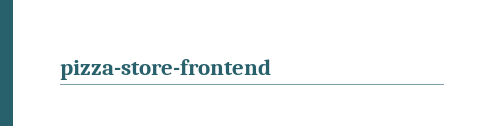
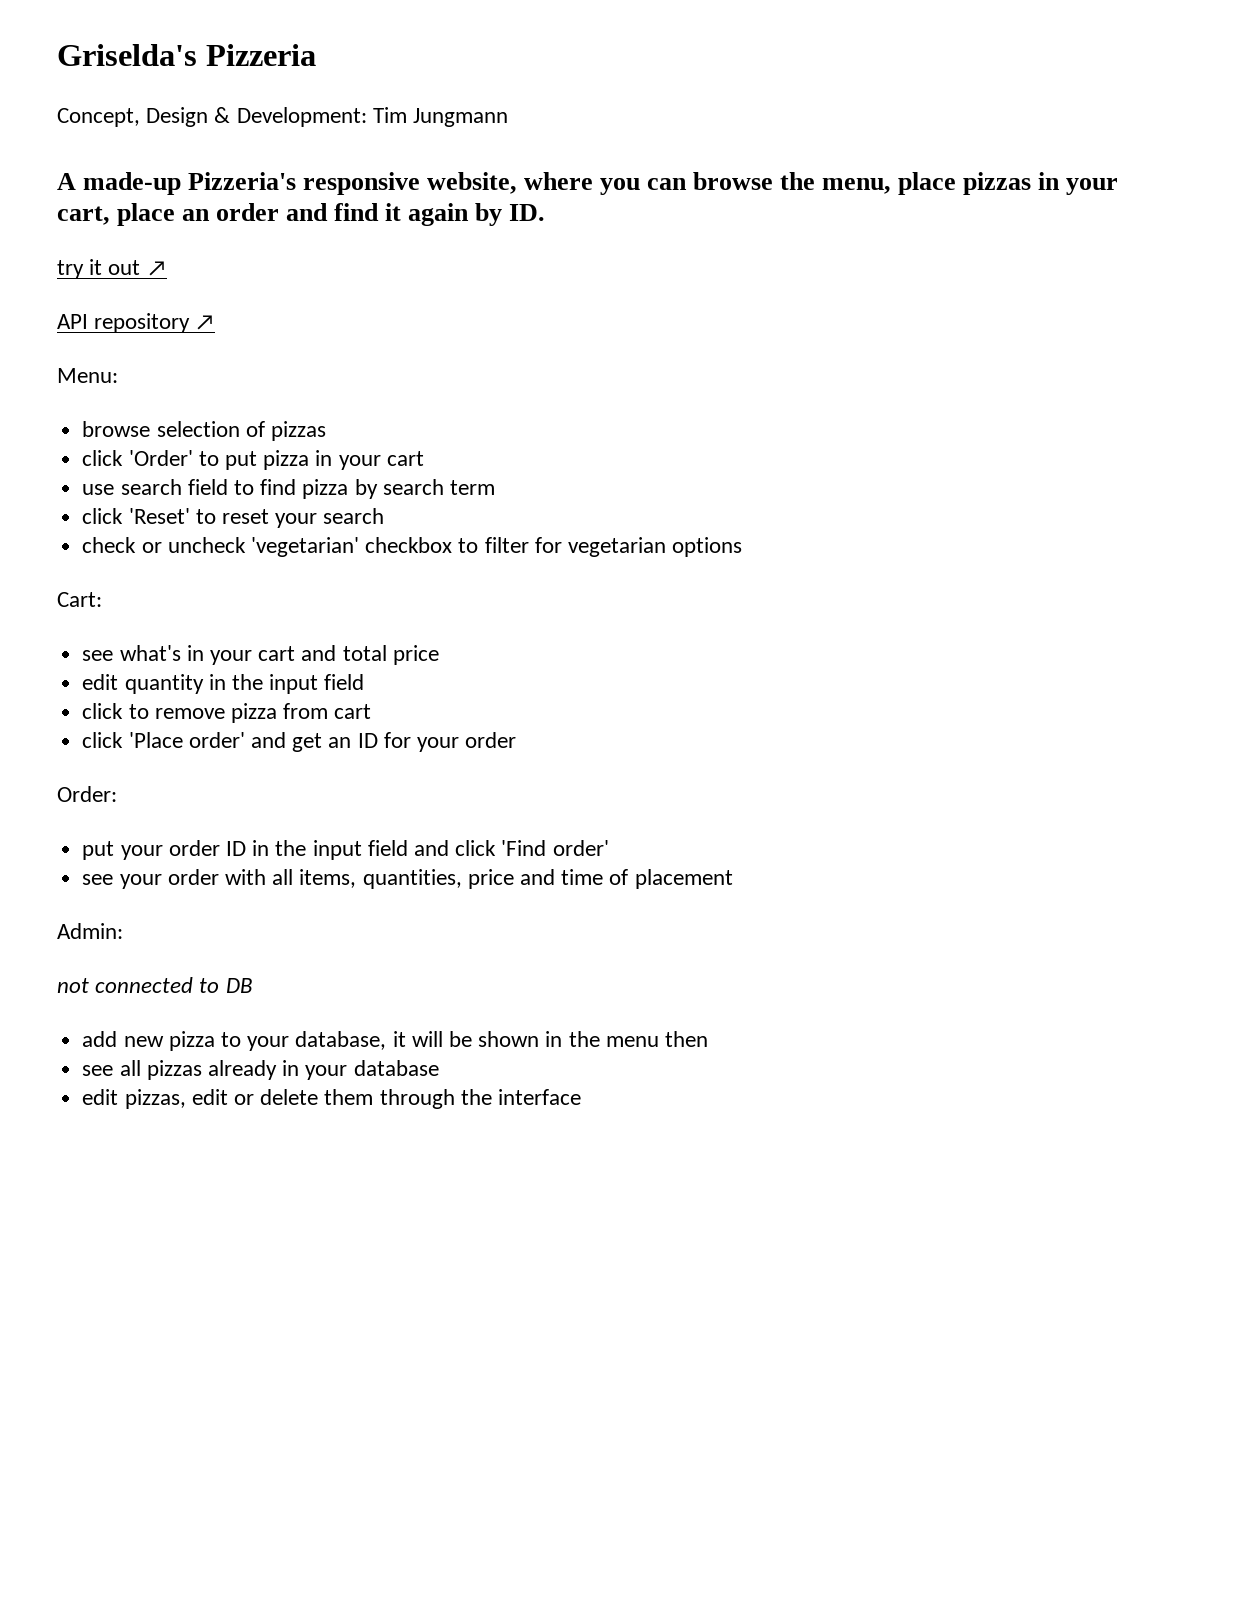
[60,59,271,80] pizza-store-frontend -> [57,44,316,66] [57,107,509,127] [57,172,1119,195] [57,203,546,226] [57,259,167,279] [57,313,216,333] [57,368,118,383] [82,421,326,441] [82,450,424,470] [82,479,495,499] [82,508,385,528] [82,537,743,557] [57,592,102,607] [82,645,439,665] [82,674,365,694] [82,703,372,723] [82,732,517,752] [57,786,117,802] [82,840,609,860] [82,869,733,889] [57,923,123,939] [57,977,253,993] [82,1031,709,1051] [82,1060,439,1080] [82,1089,581,1109] Griselda's Pizzeria // Concept, Design & Development: Tim Jungmann // A made-up Pizzeria's responsive website, where you can browse the menu, place pizzas in your cart, place an order and find it again by ID. // try it out ↗ // API repository ↗ // Menu: // browse selection of pizzas // click 'Order' to put pizza in your cart // use search field to find pizza by search term // click 'Reset' to reset your search // check or uncheck 'vegetarian' checkbox to filter for vegetarian options // Cart: // see what's in your cart and total price // edit quantity in the input field // click to remove pizza from cart // click 'Place order' and get an ID for your order // Order: // put your order ID in the input field and click 'Find order' // see your order with all items, quantities, price and time of placement // Admin: // not connected to DB // add new pizza to your database, it will be shown in the menu then // see all pizzas already in your database // edit pizzas, edit or delete them through the interface

